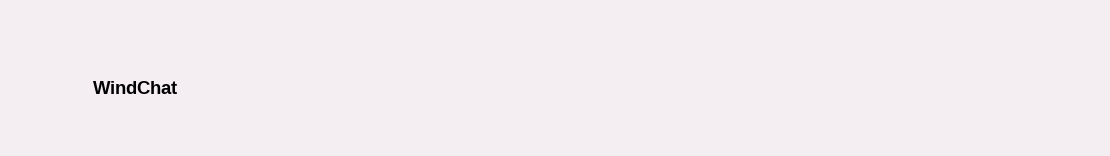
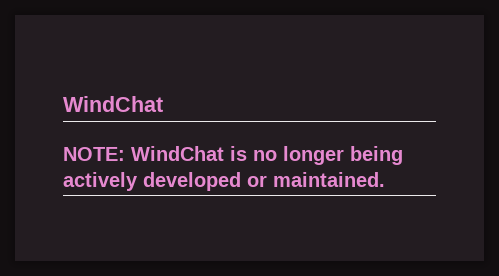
[93,81,177,94] WindChat -> [63,96,163,112] [63,146,403,165] [63,172,385,191] WindChat // NOTE: WindChat is no longer being actively developed or maintained.

